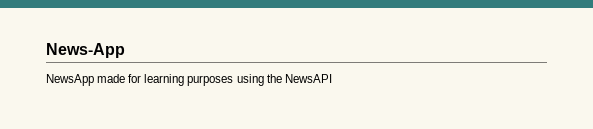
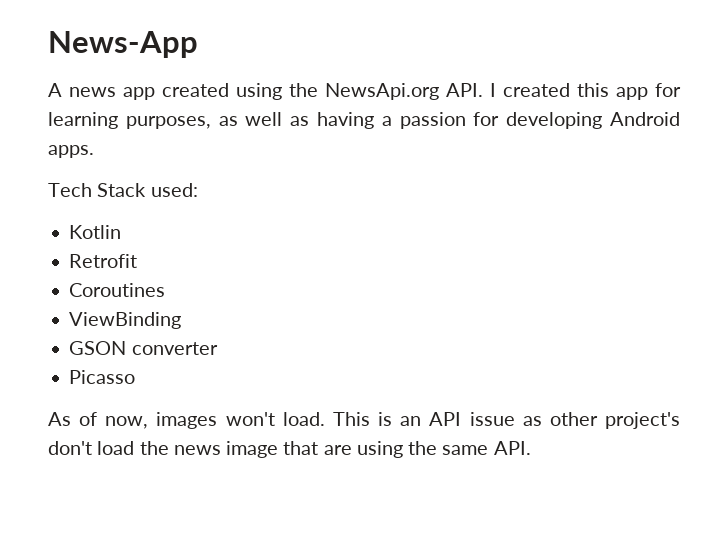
[46,74,332,86] NewsApp made for learning purposes using the NewsAPI -> [48,83,681,100] [48,112,680,129] [48,145,94,158] [48,183,198,197] [69,225,122,239] [69,254,138,268] [69,283,166,297] [69,312,182,329] [69,341,218,355] [69,370,136,384] [48,412,680,429] [48,441,531,458] A news app created using the NewsApi.org API. I created this app for learning purposes, as well as having a passion for developing Android apps. // Tech Stack used: // Kotlin // Retrofit // Coroutines // ViewBinding // GSON converter // Picasso // As of now, images won't load. This is an API issue as other project's don't load the news image that are using the same API.

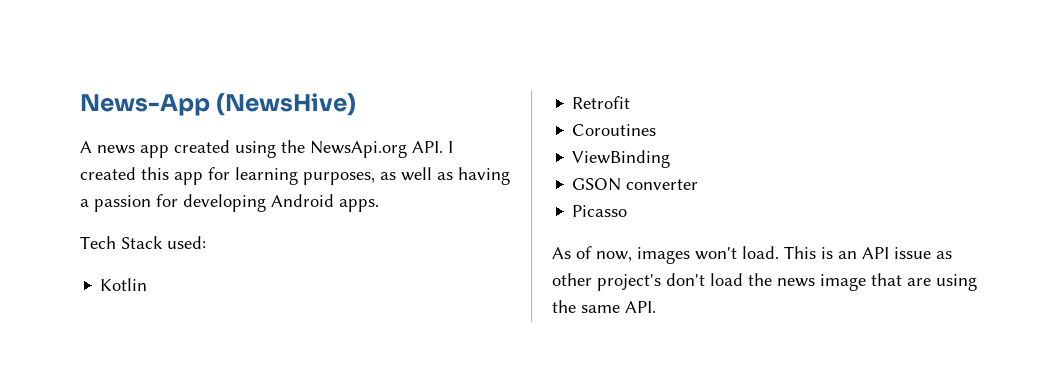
(198, 44) none -> [216,93,357,116] (NewsHive)

